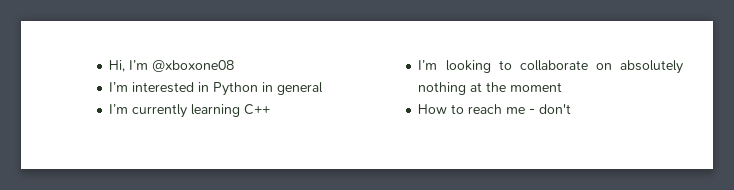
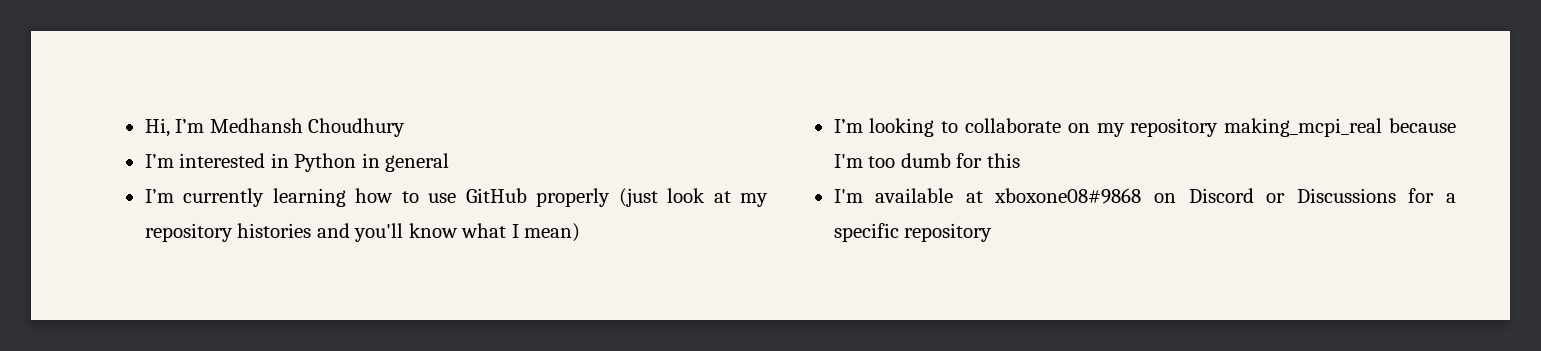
[152,60,235,72] @xboxone08 -> [209,118,406,137] Medhansh Choudhury
[244,104,271,115] C++ -> [355,188,768,207] [144,223,581,242] how to use GitHub properly (just look at my repository histories and you'll know what I mean)
[620,60,683,74] [418,82,563,95] [418,104,572,114] absolutely nothing at the moment // How to reach me - don't -> [1096,118,1456,137] [833,153,1020,168] [833,188,1456,204] [833,223,993,242] my repository making_mcpi_real because I'm too dumb for this // I'm available at xboxone08#9868 on Discord or Discussions for a specific repository

